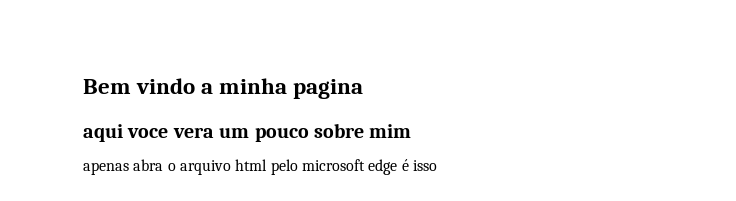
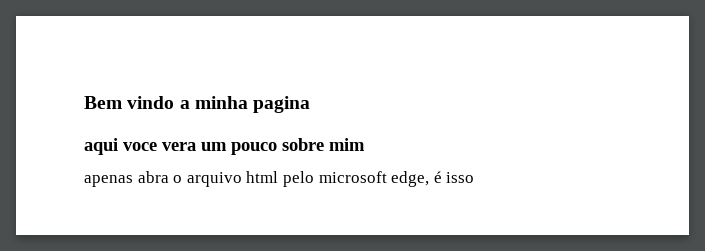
[368,159,398,175] edge -> [391,171,430,187] edge,

